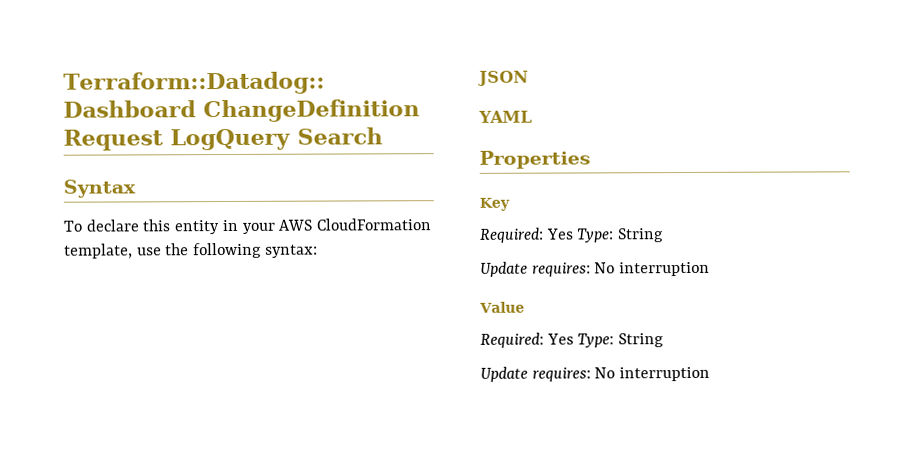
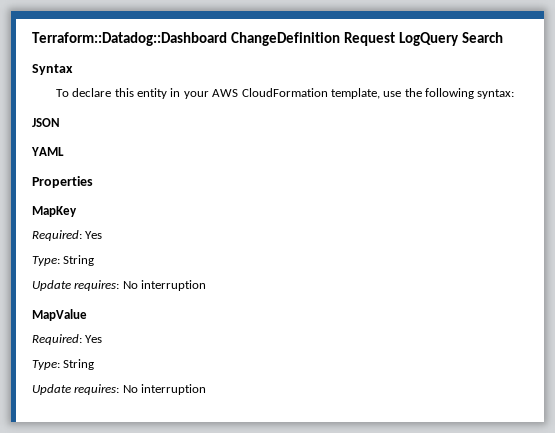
[479,197,510,211] [479,227,574,243] Key // Required: Yes -> [32,206,77,217] [32,230,103,241] MapKey // Required: Yes //
[479,301,525,313] [480,332,574,348] Value // Required: Yes -> [32,309,87,321] [32,334,103,345] MapValue // Required: Yes //

